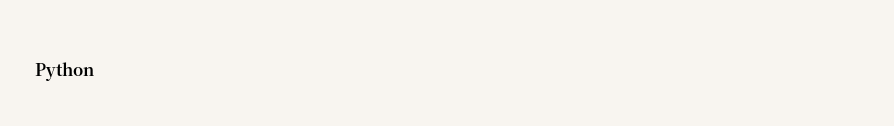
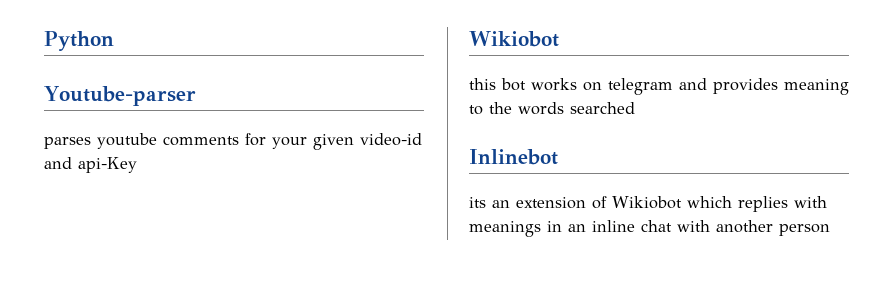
(94, 71) none -> [44,86,196,106] [44,133,422,150] [44,157,137,173] [469,31,559,47] [469,78,849,95] [469,102,635,115] [469,149,558,165] [469,196,827,212] [469,220,830,237] // Youtube-parser // parses youtube comments for your given video-id and api-Key // Wikiobot // this bot works on telegram and provides meaning to the words searched // Inlinebot // its an extension of Wikiobot which replies with meanings in an inline chat with another person

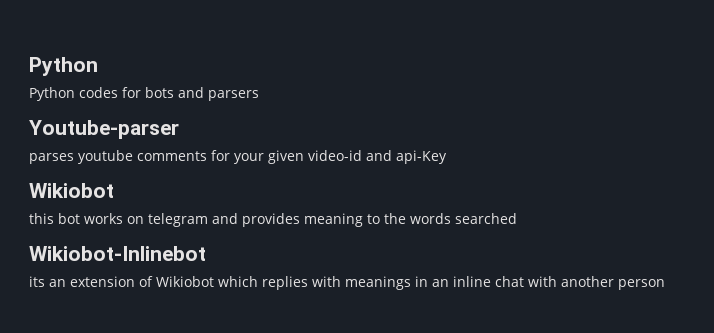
[44,31,114,51] Python -> [29,57,98,76] [29,87,259,101] Python // Python codes for bots and parsers
[469,149,558,165] Inlinebot -> [29,246,206,261] Wikiobot-Inlinebot

